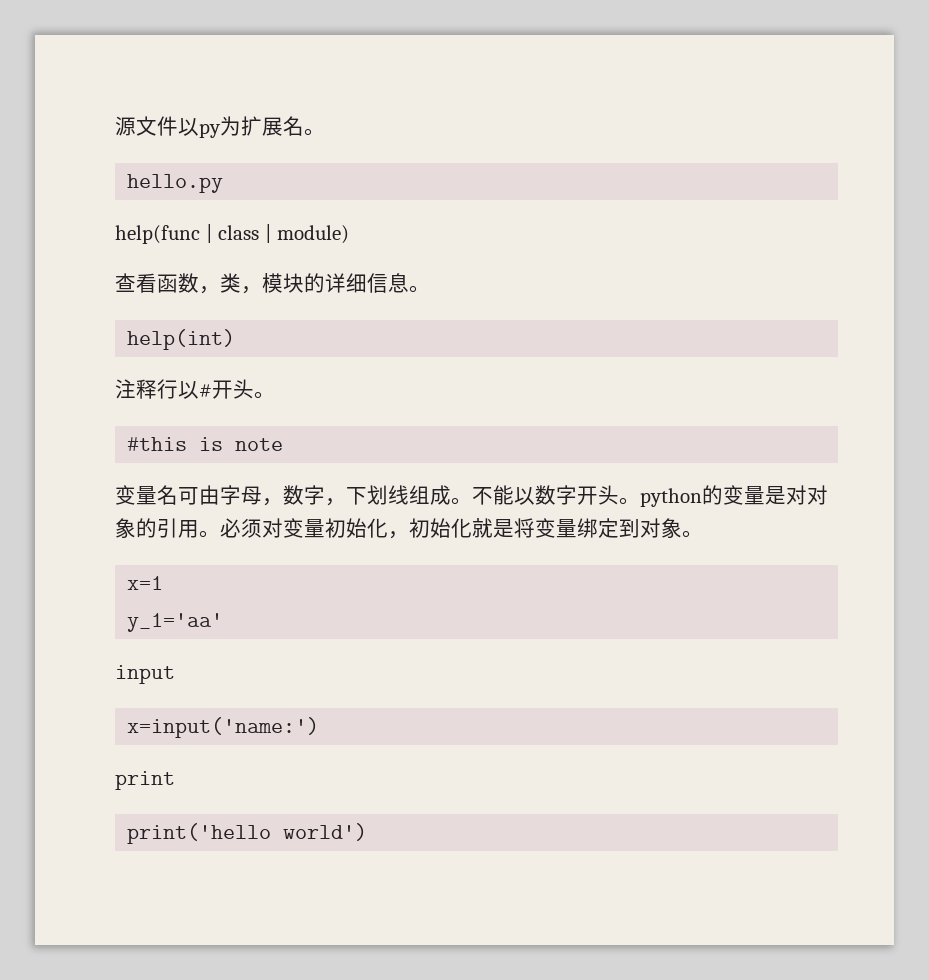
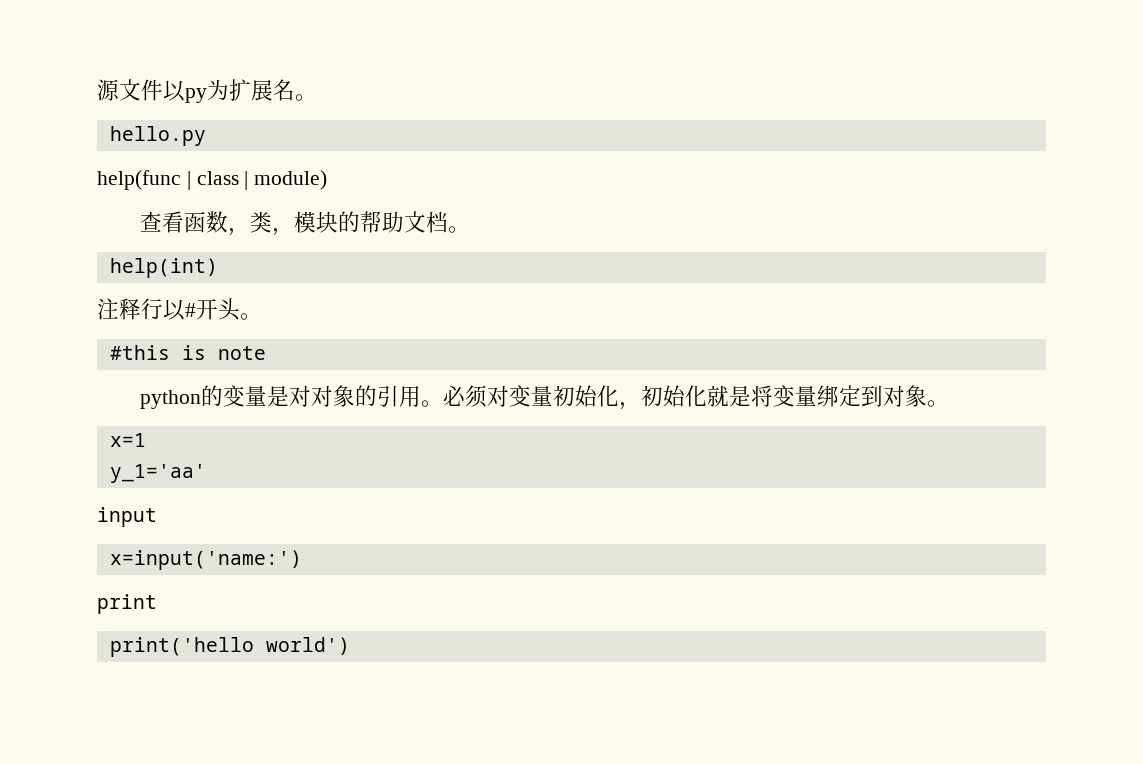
[325,273,409,293] 详细信息 -> [360,211,449,233] 帮助文档
[115,485,640,506] 变量名可由字母，数字，下划线组成。不能以数字开头。 -> (266, 353) none

